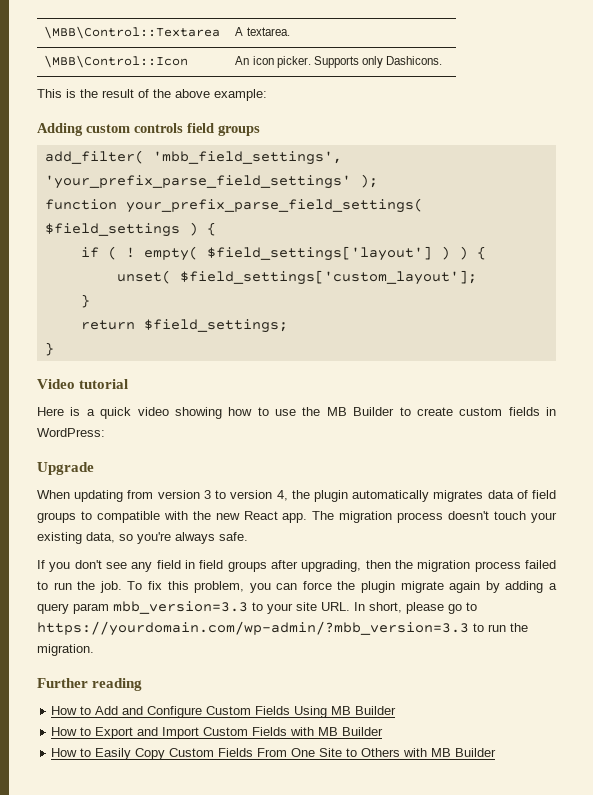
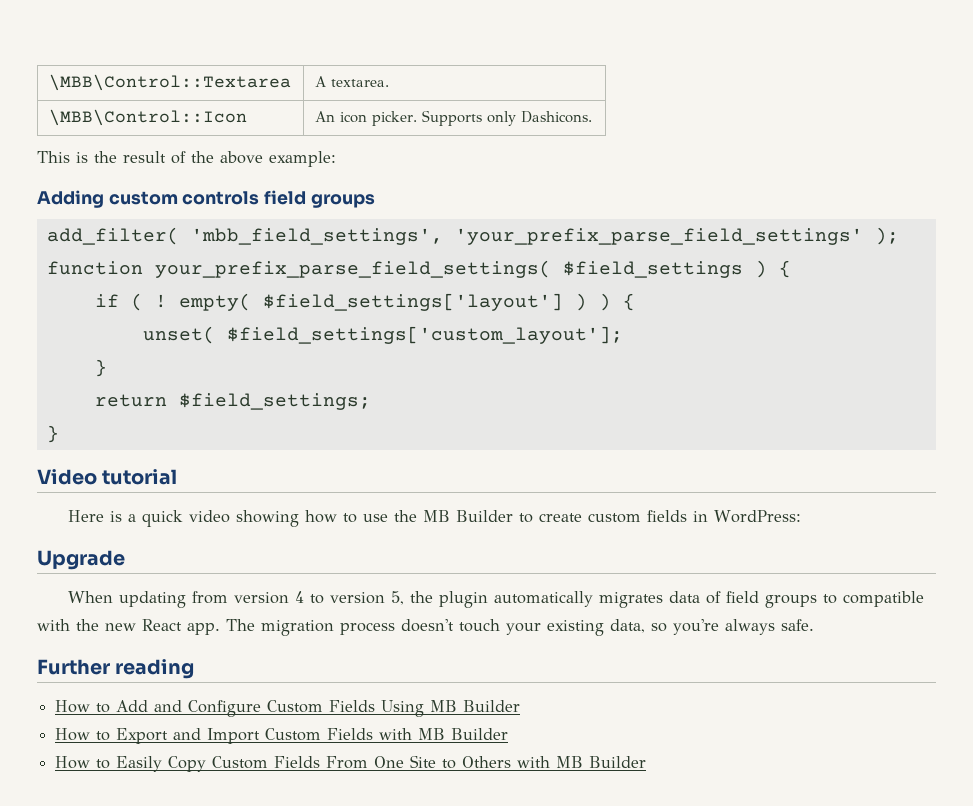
[203,490,211,499] 3 -> [294,591,304,603] 4
[276,490,288,501] 4, -> [390,591,404,605] 5,
[37,560,556,572] [37,581,557,593] [37,601,477,614] [37,621,528,636] [37,644,94,656] // If you don't see any field in field groups after upgrading, then the migration process failed to run the job. To fix this problem, you can force the plugin migrate again by adding a query param mbb_version=3.3 to your site URL. In short, please go to https://yourdomain.com/wp-admin/?mbb_version=3.3 to run the migration. -> (814, 625) none

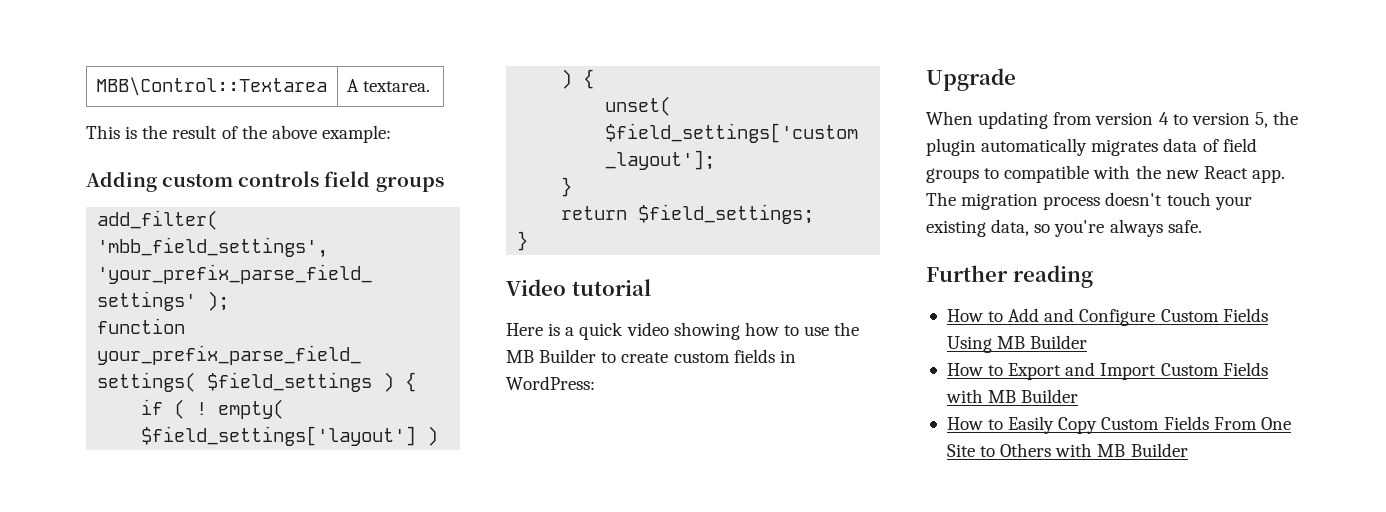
[48,74,291,91] \MBB\Control::Textarea -> [95,77,327,96] MBB\Control::Textarea
[48,109,247,126] [314,110,592,126] // \MBB\Control::Icon | An icon picker. Supports only Dashicons. -> (431, 86) none

